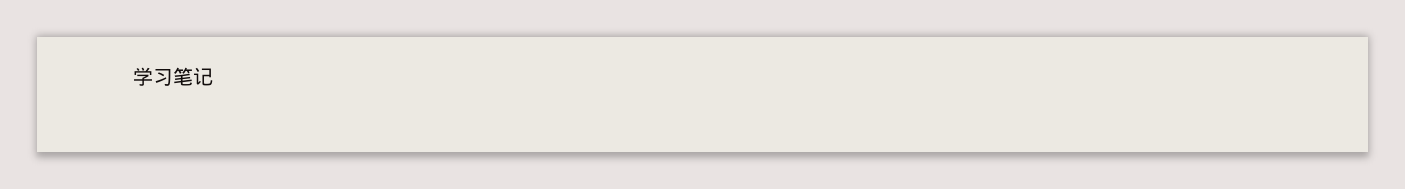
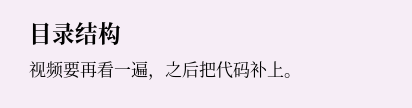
[133,67,213,86] 学习笔记 -> [29,22,121,45] [29,61,301,80] 目录结构 // 视频要再看一遍，之后把代码补上。

